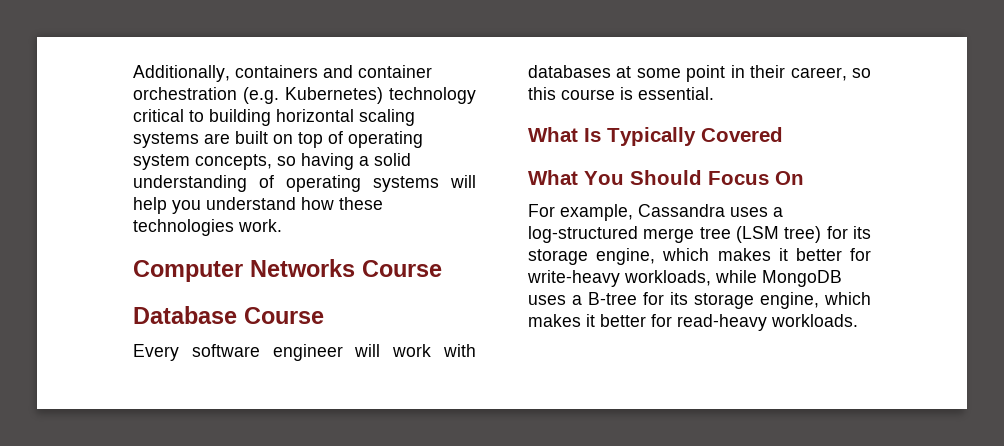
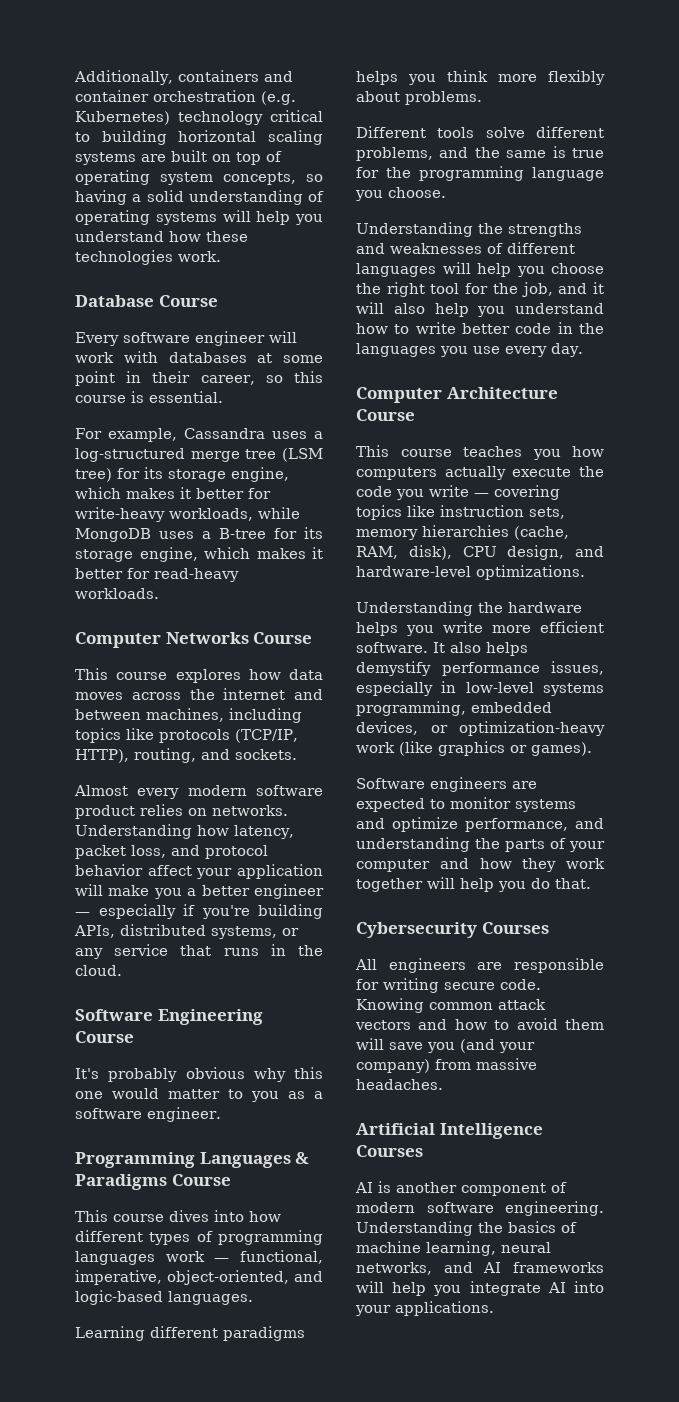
[133,259,442,282] // Computer Networks Course -> (221, 256) none
[528,127,783,146] [528,170,804,185] // What Is Typically Covered // What You Should Focus On -> (223, 397) none
(858, 320) none -> [75,632,313,648] [75,668,323,683] [75,688,323,700] [75,708,302,723] [75,728,298,743] [75,748,297,763] [74,785,323,799] [75,804,288,819] [75,824,294,839] [75,845,268,859] [75,864,323,879] [75,884,324,899] [75,904,323,919] [74,924,299,939] [75,944,323,959] [75,965,122,976] [75,1009,263,1025] [75,1031,134,1043] [75,1067,323,1082] [75,1088,323,1102] [75,1107,221,1122] [75,1152,310,1168] [75,1174,231,1190] [75,1210,281,1222] [75,1230,323,1245] [75,1250,323,1265] [75,1270,323,1285] [75,1290,253,1305] [75,1326,305,1341] [356,70,605,85] [356,91,482,105] [356,126,604,138] [356,146,604,161] [356,166,604,181] [355,187,446,201] [356,222,582,237] [356,242,575,254] [356,262,604,277] [356,282,604,297] [356,302,604,317] [356,322,604,334] [356,343,583,357] [356,387,558,403] [356,409,415,421] [356,445,604,460] [356,466,604,480] [356,485,560,500] [356,505,565,520] [356,525,569,540] [356,545,604,560] [356,565,585,580] [356,601,582,616] [356,621,604,636] [356,642,528,656] [356,661,604,676] [356,681,604,696] [356,701,552,716] [356,721,605,736] [356,741,592,756] [356,777,537,792] [356,797,576,812] [356,817,604,832] [356,837,605,852] [356,858,605,872] [356,877,591,892] [356,922,549,938] [355,958,604,973] [356,978,541,993] [356,998,546,1013] [355,1018,604,1030] [356,1038,535,1053] [356,1058,537,1073] [356,1079,443,1090] [356,1123,543,1139] [356,1145,423,1157] [355,1181,567,1196] [356,1201,604,1216] [356,1221,577,1236] [356,1241,551,1256] [356,1262,604,1275] [356,1281,604,1296] [355,1301,494,1316] // Computer Networks Course // This course explores how data moves across the internet and between machines, including topics like protocols (TCP/IP, HTTP), routing, and sockets. // Almost every modern software product relies on networks. Understanding how latency, packet loss, and protocol behavior affect your application will make you a better engineer — especially if you're building APIs, distributed systems, or any service that runs in the cloud. // Software Engineering Course // It's probably obvious why this one would matter to you as a software engineer. // Programming Languages & Paradigms Course // This course dives into how different types of programming languages work — functional, imperative, object-oriented, and logic-based languages. // Learning different paradigms helps you think more flexibly about problems. // Different tools solve different problems, and the same is true for the programming language you choose. // Understanding the strengths and weaknesses of different languages will help you choose the right tool for the job, and it will also help you understand how to write better code in the languages you use every day. // Computer Architecture Course // This course teaches you how computers actually execute the code you write — covering topics like instruction sets, memory hierarchies (cache, RAM, disk), CPU design, and hardware-level optimizations. // Understanding the hardware helps you write more efficient software. It also helps demystify performance issues, especially in low-level systems programming, embedded devices, or optimization-heavy work (like graphics or games). // Software engineers are expected to monitor systems and optimize performance, and understanding the parts of your computer and how they work together will help you do that. // Cybersecurity Courses // All engineers are responsible for writing secure code. Knowing common attack vectors and how to avoid them will save you (and your company) from massive headaches. // Artificial Intelligence Courses // AI is another component of modern software engineering. Understanding the basics of machine learning, neural networks, and AI frameworks will help you integrate AI into your applications.

